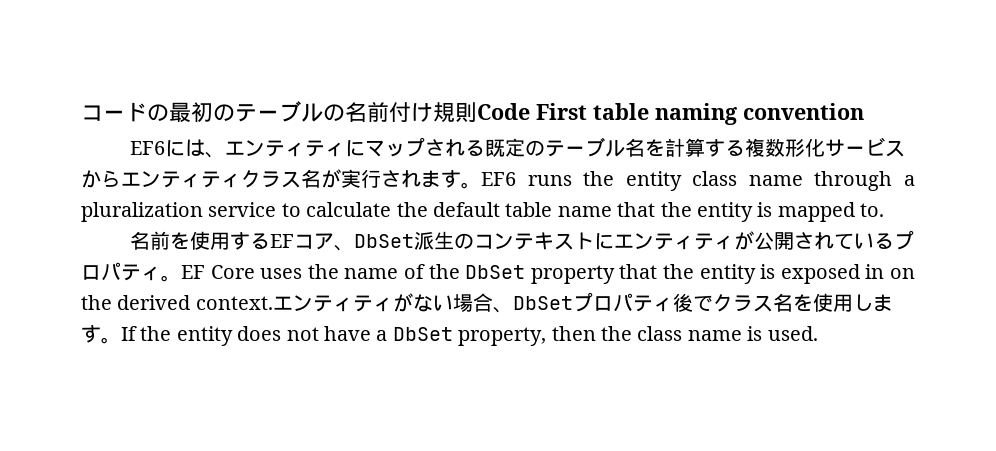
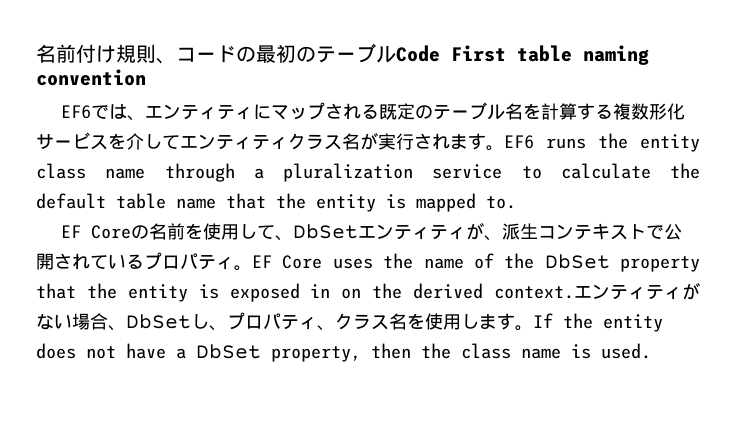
(81, 113) none -> [36,44,176,64] 名前付け規則、
[323,101,477,123] の名前付け規則 -> (396, 54) none
[164,140,185,157] に -> [91,105,110,119] で
[81,170,121,188] から -> [108,133,180,150] を介して
[129,231,754,251] 名前を使用するEFコア、DbSet派生のコンテキストにエンティティが -> [61,222,665,241] EF Coreの名前を使用して、DbSetエンティティが、派生コンテキストで
[572,292,713,312] プロパティ後で -> [191,312,335,331] し、プロパティ、

